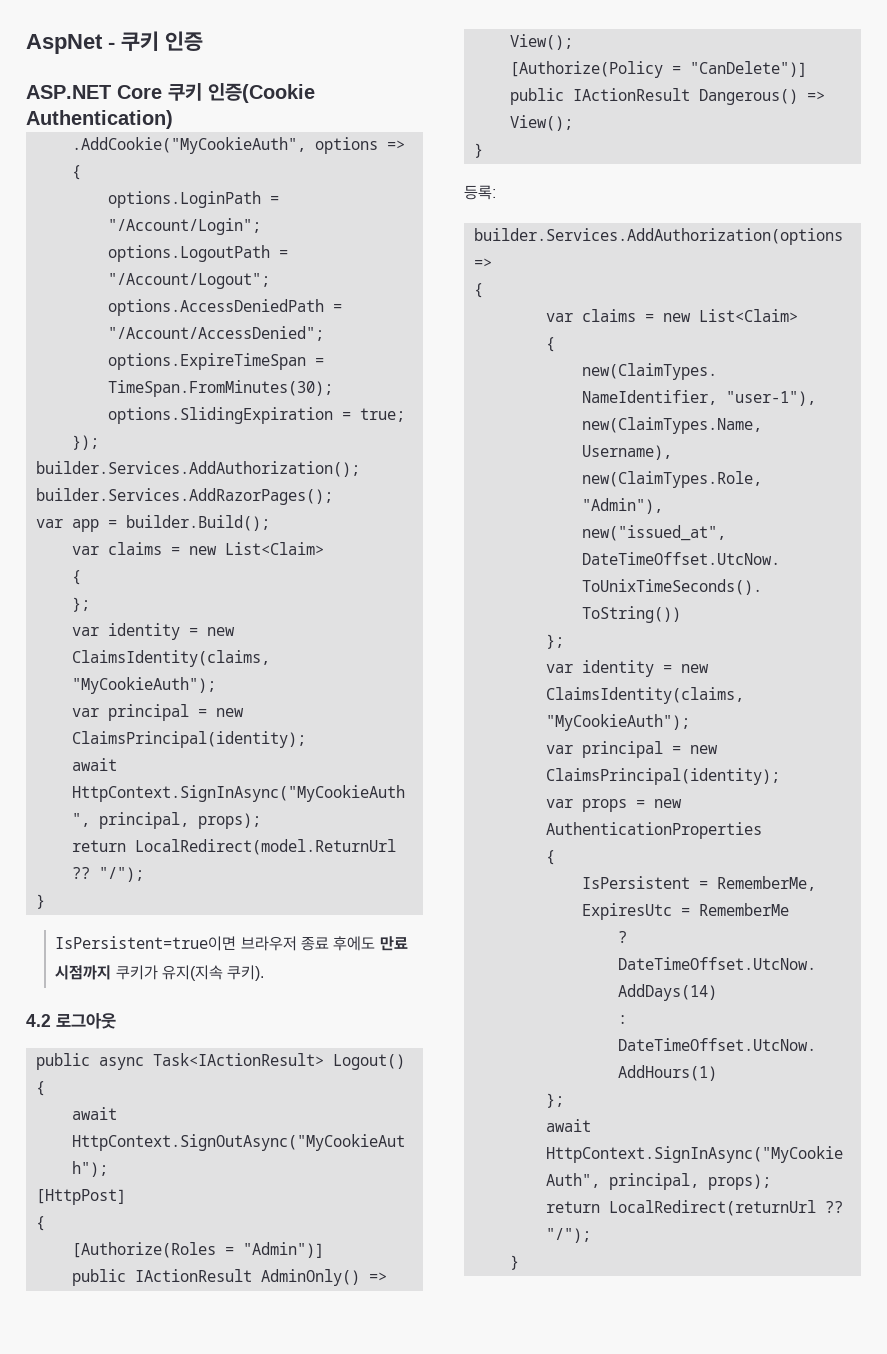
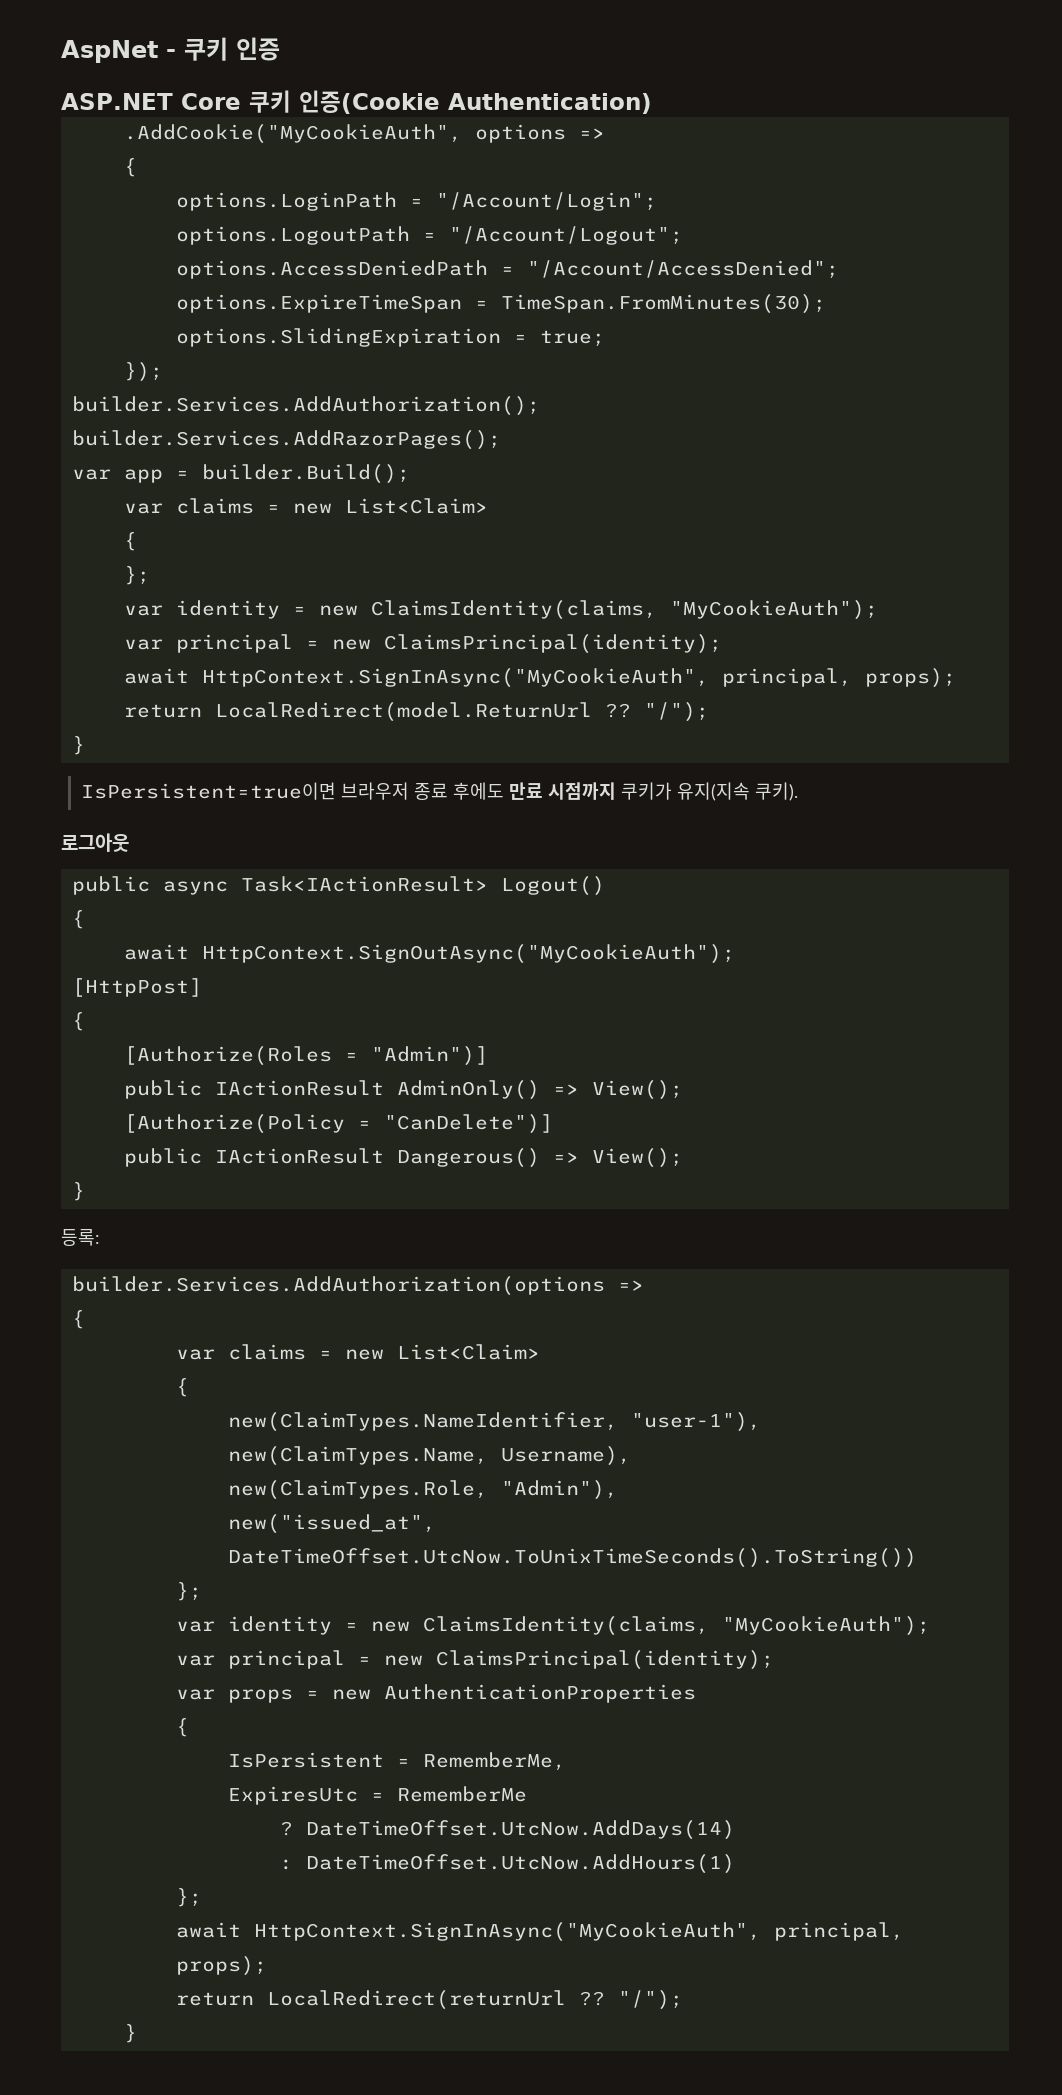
[26,1014,51,1027] 4.2 -> (798, 791) none

